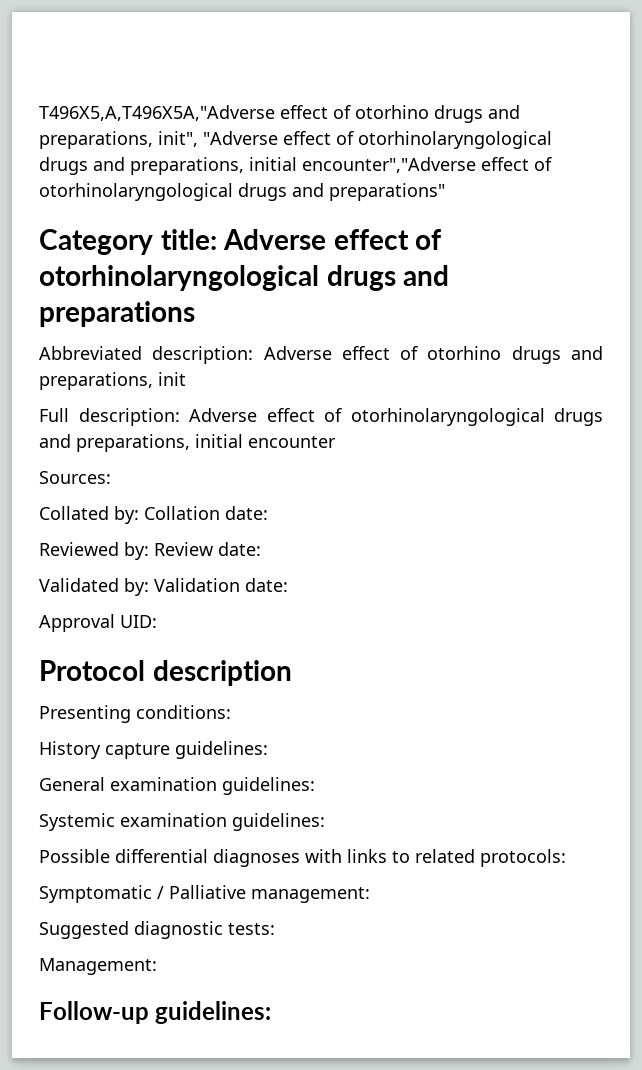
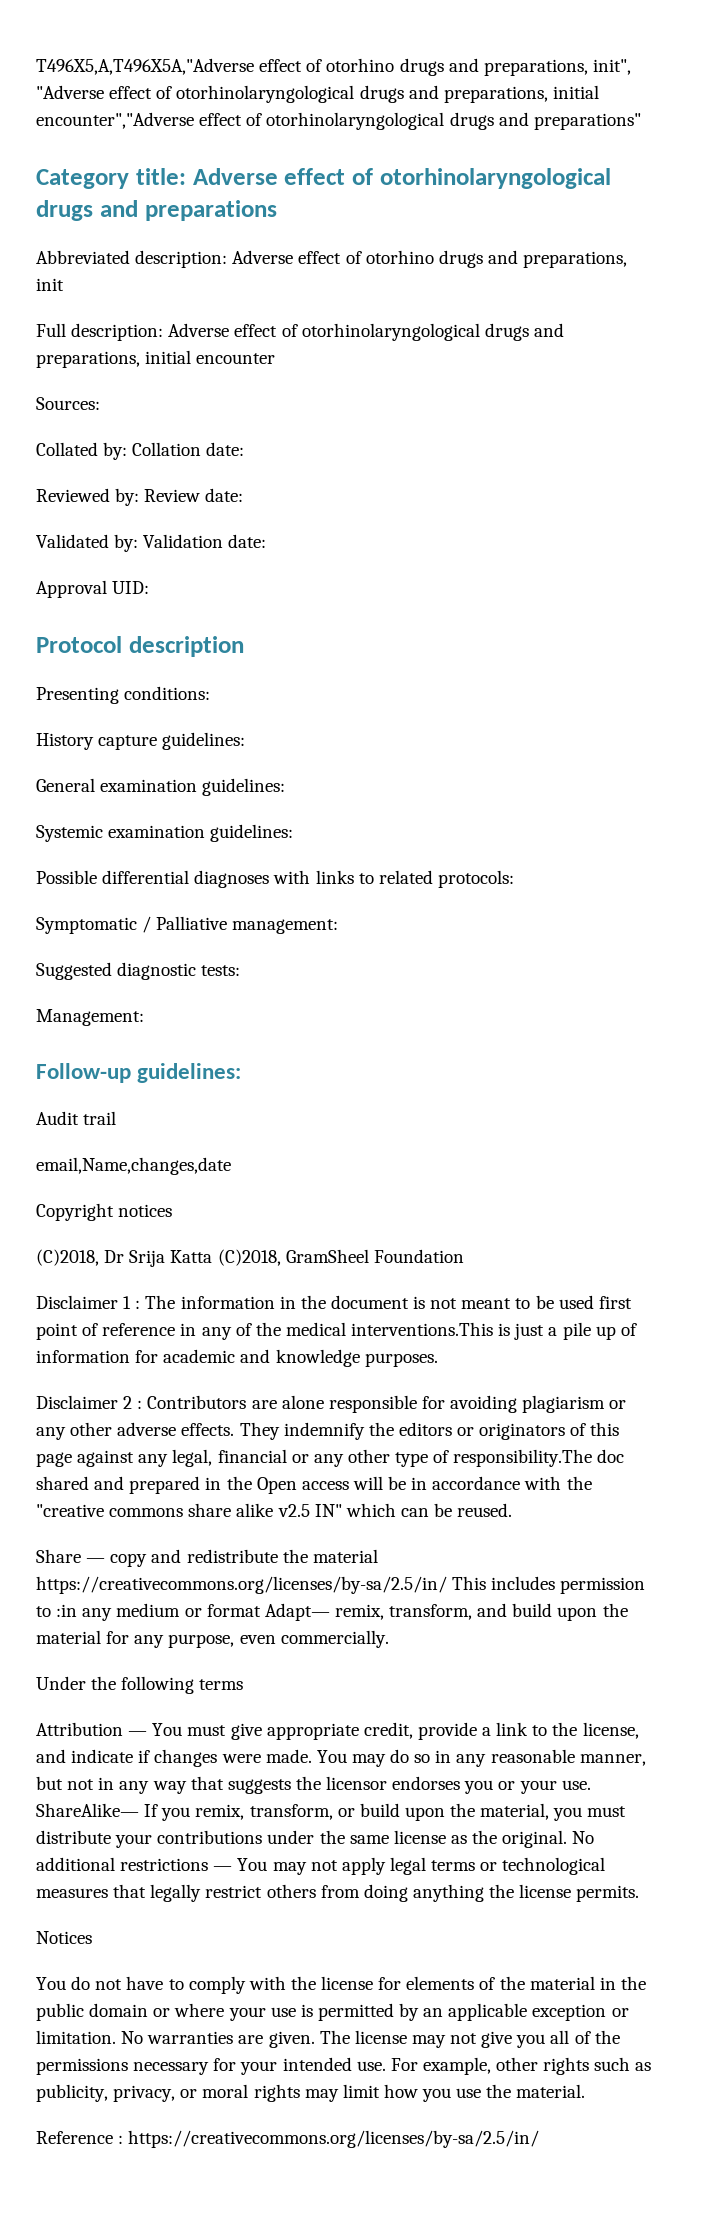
(272, 1012) none -> [36,1111,117,1125] [36,1157,231,1175] [36,1203,173,1221] [36,1249,464,1267] [36,1295,632,1309] [36,1322,637,1340] [36,1349,438,1367] [36,1395,627,1413] [36,1422,620,1440] [36,1449,625,1467] [36,1476,592,1494] [36,1503,513,1517] [36,1549,378,1567] [36,1576,646,1594] [36,1603,628,1621] [36,1630,389,1648] [36,1676,244,1694] [36,1722,639,1740] [36,1749,646,1767] [36,1776,591,1794] [36,1803,627,1821] [36,1830,595,1848] [36,1857,606,1875] [36,1884,640,1902] [36,1931,92,1944] [36,1976,646,1994] [36,2003,629,2021] [36,2030,620,2048] [36,2057,652,2075] [36,2084,586,2102] [36,2130,540,2148] // Audit trail // email,Name,changes,date // Copyright notices // (C)2018, Dr Srija Katta (C)2018, GramSheel Foundation // Disclaimer 1 : The information in the document is not meant to be used first point of reference in any of the medical interventions.This is just a pile up of information for academic and knowledge purposes. // Disclaimer 2 : Contributors are alone responsible for avoiding plagiarism or any other adverse effects. They indemnify the editors or originators of this page against any legal, financial or any other type of responsibility.The doc shared and prepared in the Open access will be in accordance with the "creative commons share alike v2.5 IN" which can be reused. // Share — copy and redistribute the material https://creativecommons.org/licenses/by-sa/2.5/in/ This includes permission to :in any medium or format Adapt— remix, transform, and build upon the material for any purpose, even commercially. // Under the following terms // Attribution — You must give appropriate credit, provide a link to the license, and indicate if changes were made. You may do so in any reasonable manner, but not in any way that suggests the licensor endorses you or your use. ShareAlike— If you remix, transform, or build upon the material, you must distribute your contributions under the same license as the original. No additional restrictions — You may not apply legal terms or technological measures that legally restrict others from doing anything the license permits. // Notices // You do not have to comply with the license for elements of the material in the public domain or where your use is permitted by an applicable exception or limitation. No warranties are given. The license may not give you all of the permissions necessary for your intended use. For example, other rights such as publicity, privacy, or moral rights may limit how you use the material. // Reference : https://creativecommons.org/licenses/by-sa/2.5/in/

